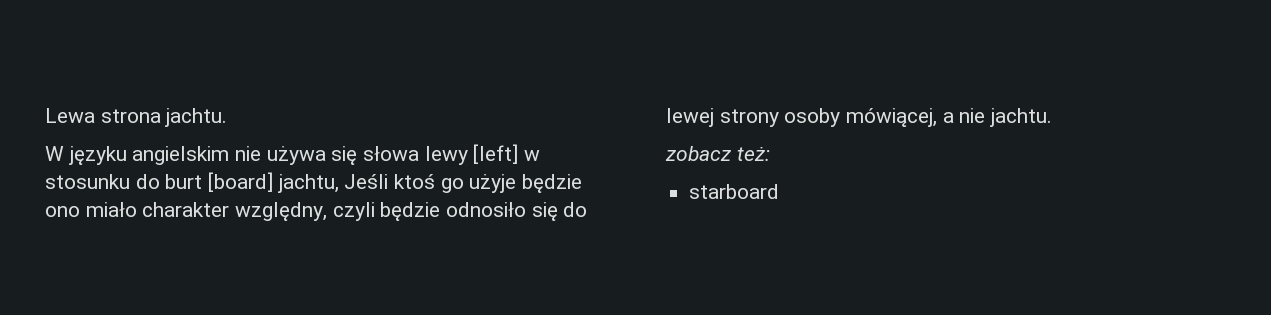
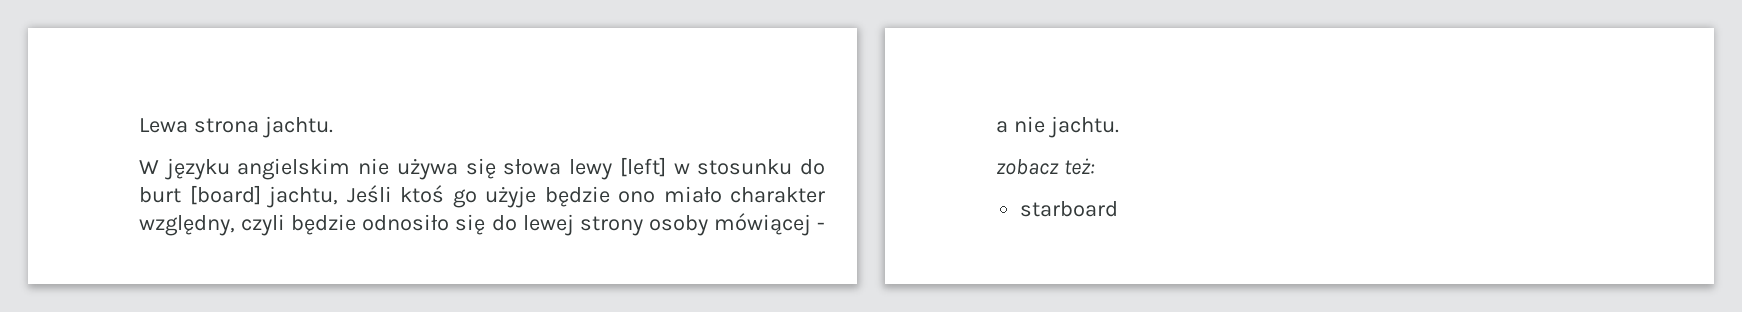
[846,108,938,127] mówiącej, -> [713,213,826,236] mówiącej -

